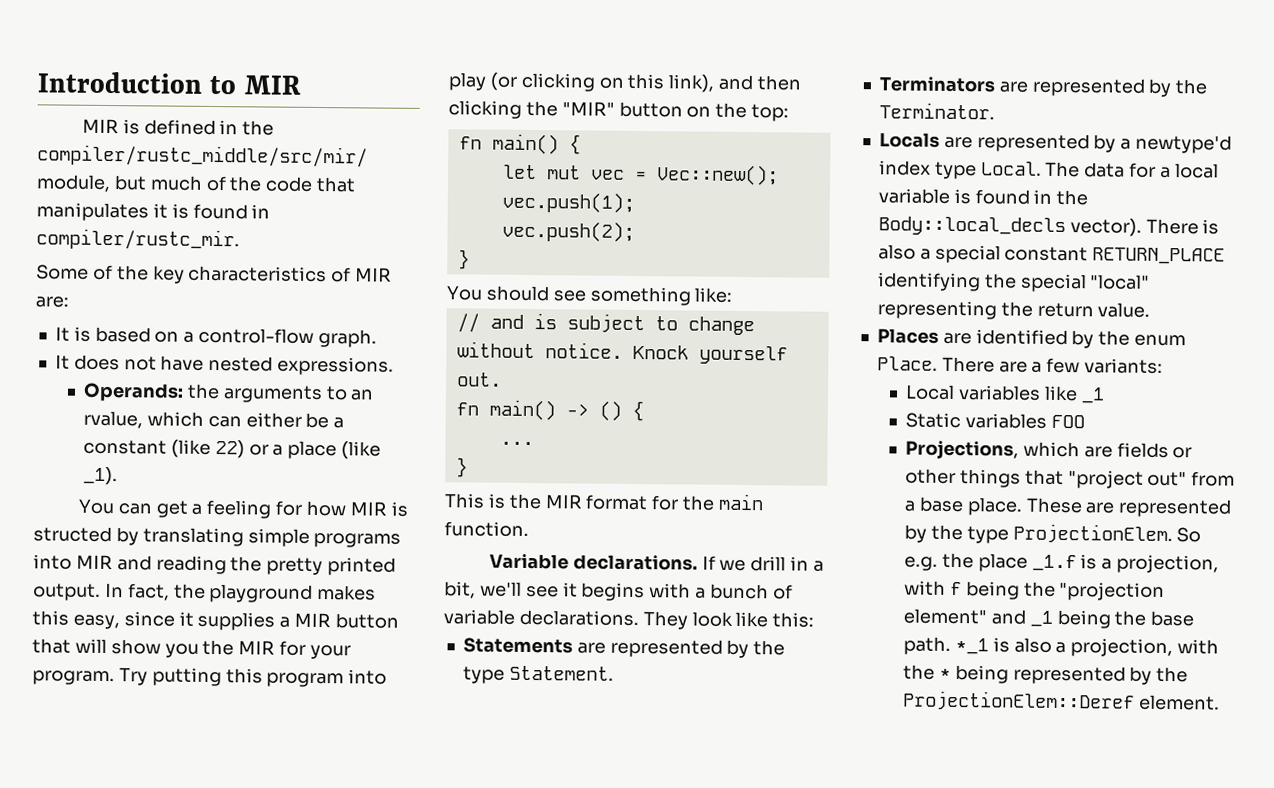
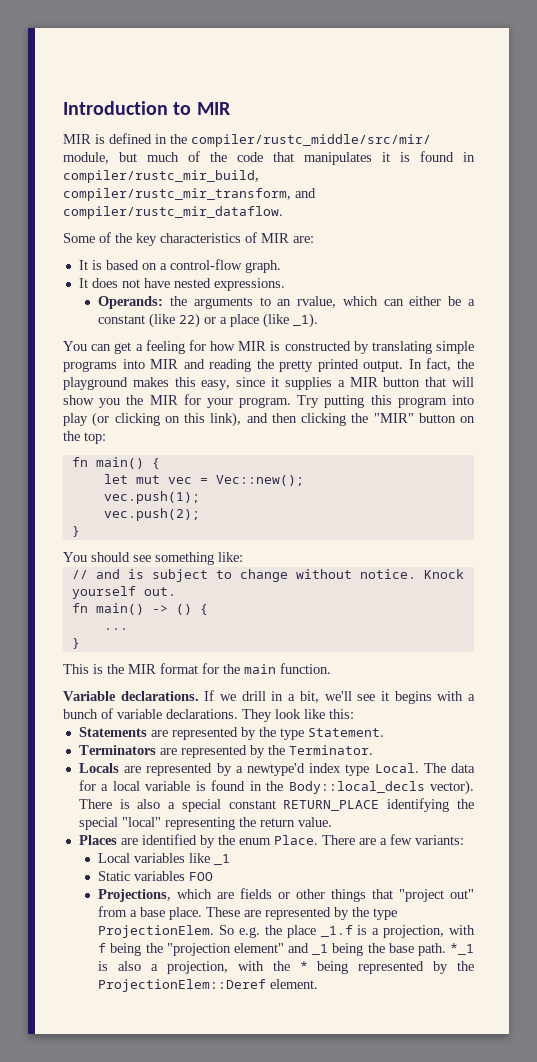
[36,228,240,251] compiler/rustc_mir. -> [63,170,259,183] [63,188,316,201] [63,206,283,219] compiler/rustc_mir_build, compiler/rustc_mir_transform, and compiler/rustc_mir_dataflow.
[33,526,112,543] structed -> [284,341,351,351] constructed

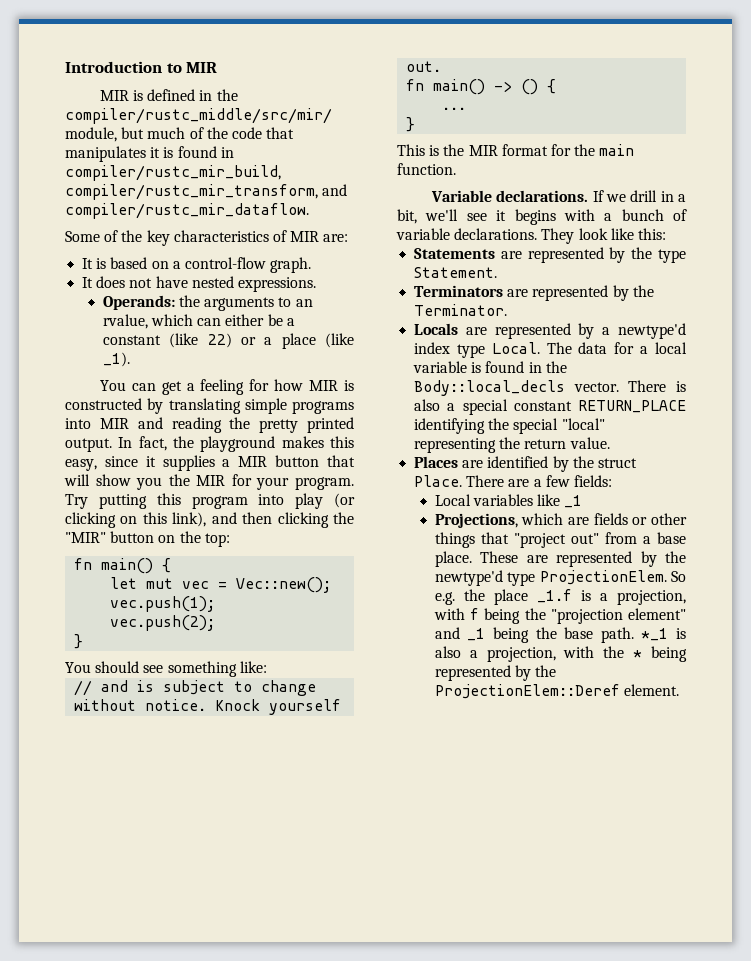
[429,780,474,795] vector). -> [573,382,619,392] vector.
[238,838,271,845] enum -> [597,458,637,468] struct
[414,835,464,845] variants: -> [573,475,612,487] fields:
[98,871,214,881] // Static variables FOO -> (583, 501) none
(370, 912) none -> [434,570,503,586] newtype'd

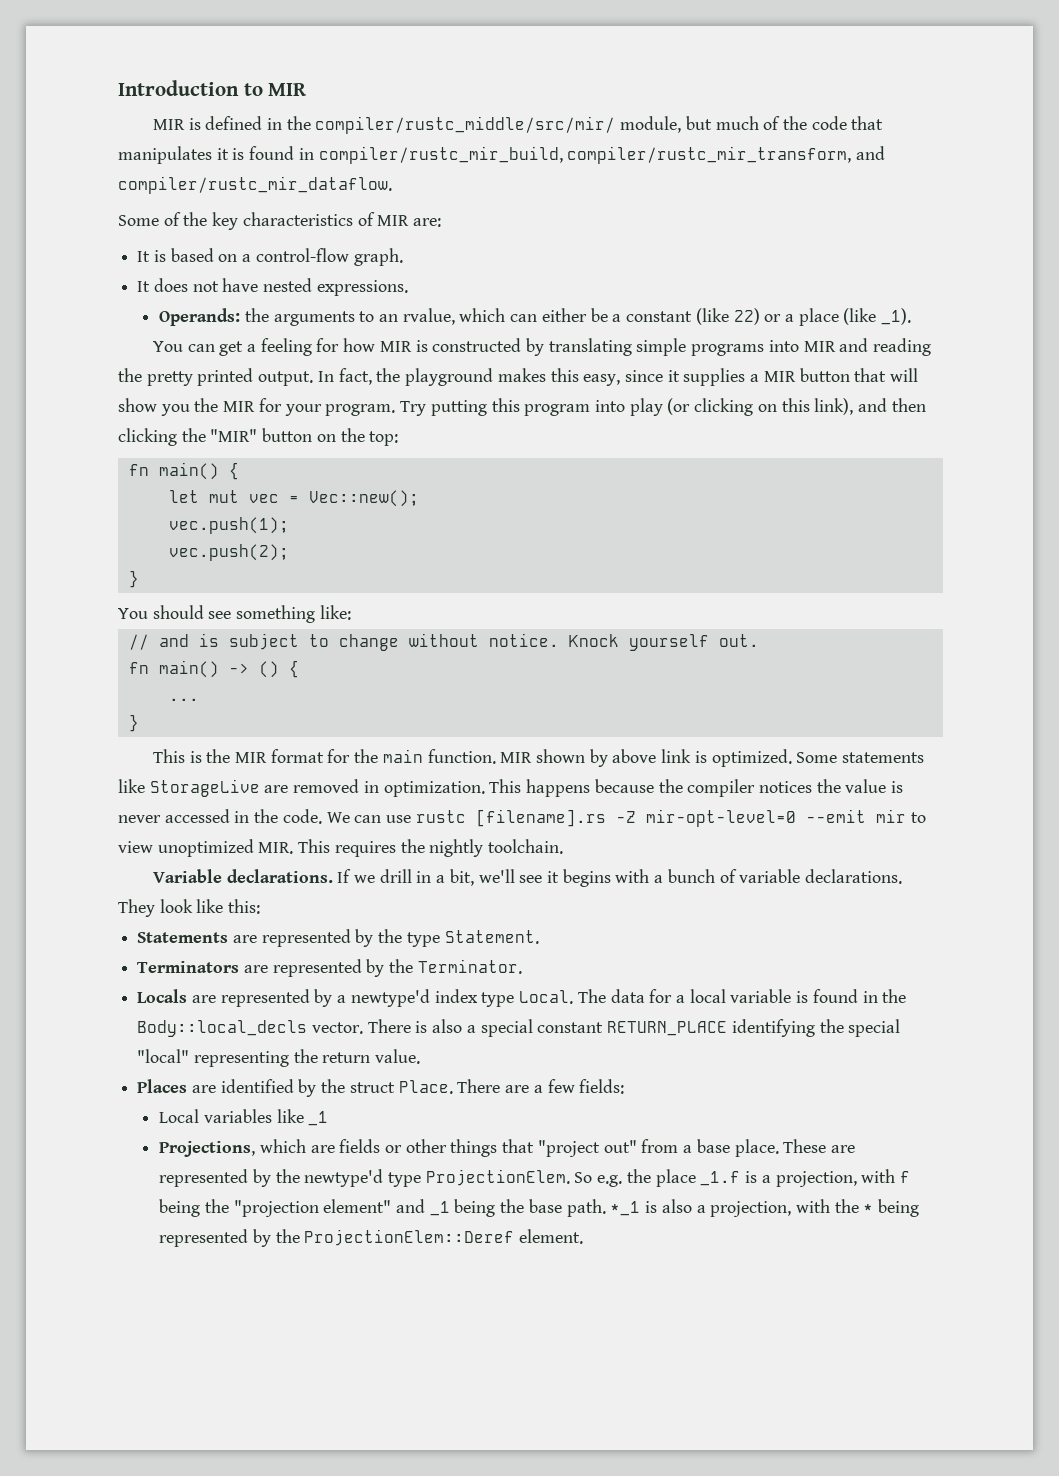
(456, 169) none -> [500,749,925,767] [118,779,904,797] [118,809,926,827] [118,839,564,857] MIR shown by above link is optimized. Some statements like StorageLive are removed in optimization. This happens because the compiler notices the value is never accessed in the code. We can use rustc [filename].rs -Z mir-opt-level=0 --emit mir to view unoptimized MIR. This requires the nightly toolchain.

